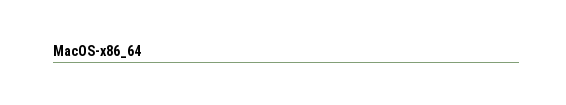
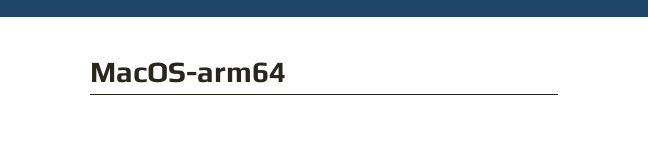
[53,45,141,58] MacOS-x86_64 -> [90,62,286,83] MacOS-arm64

